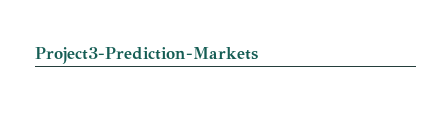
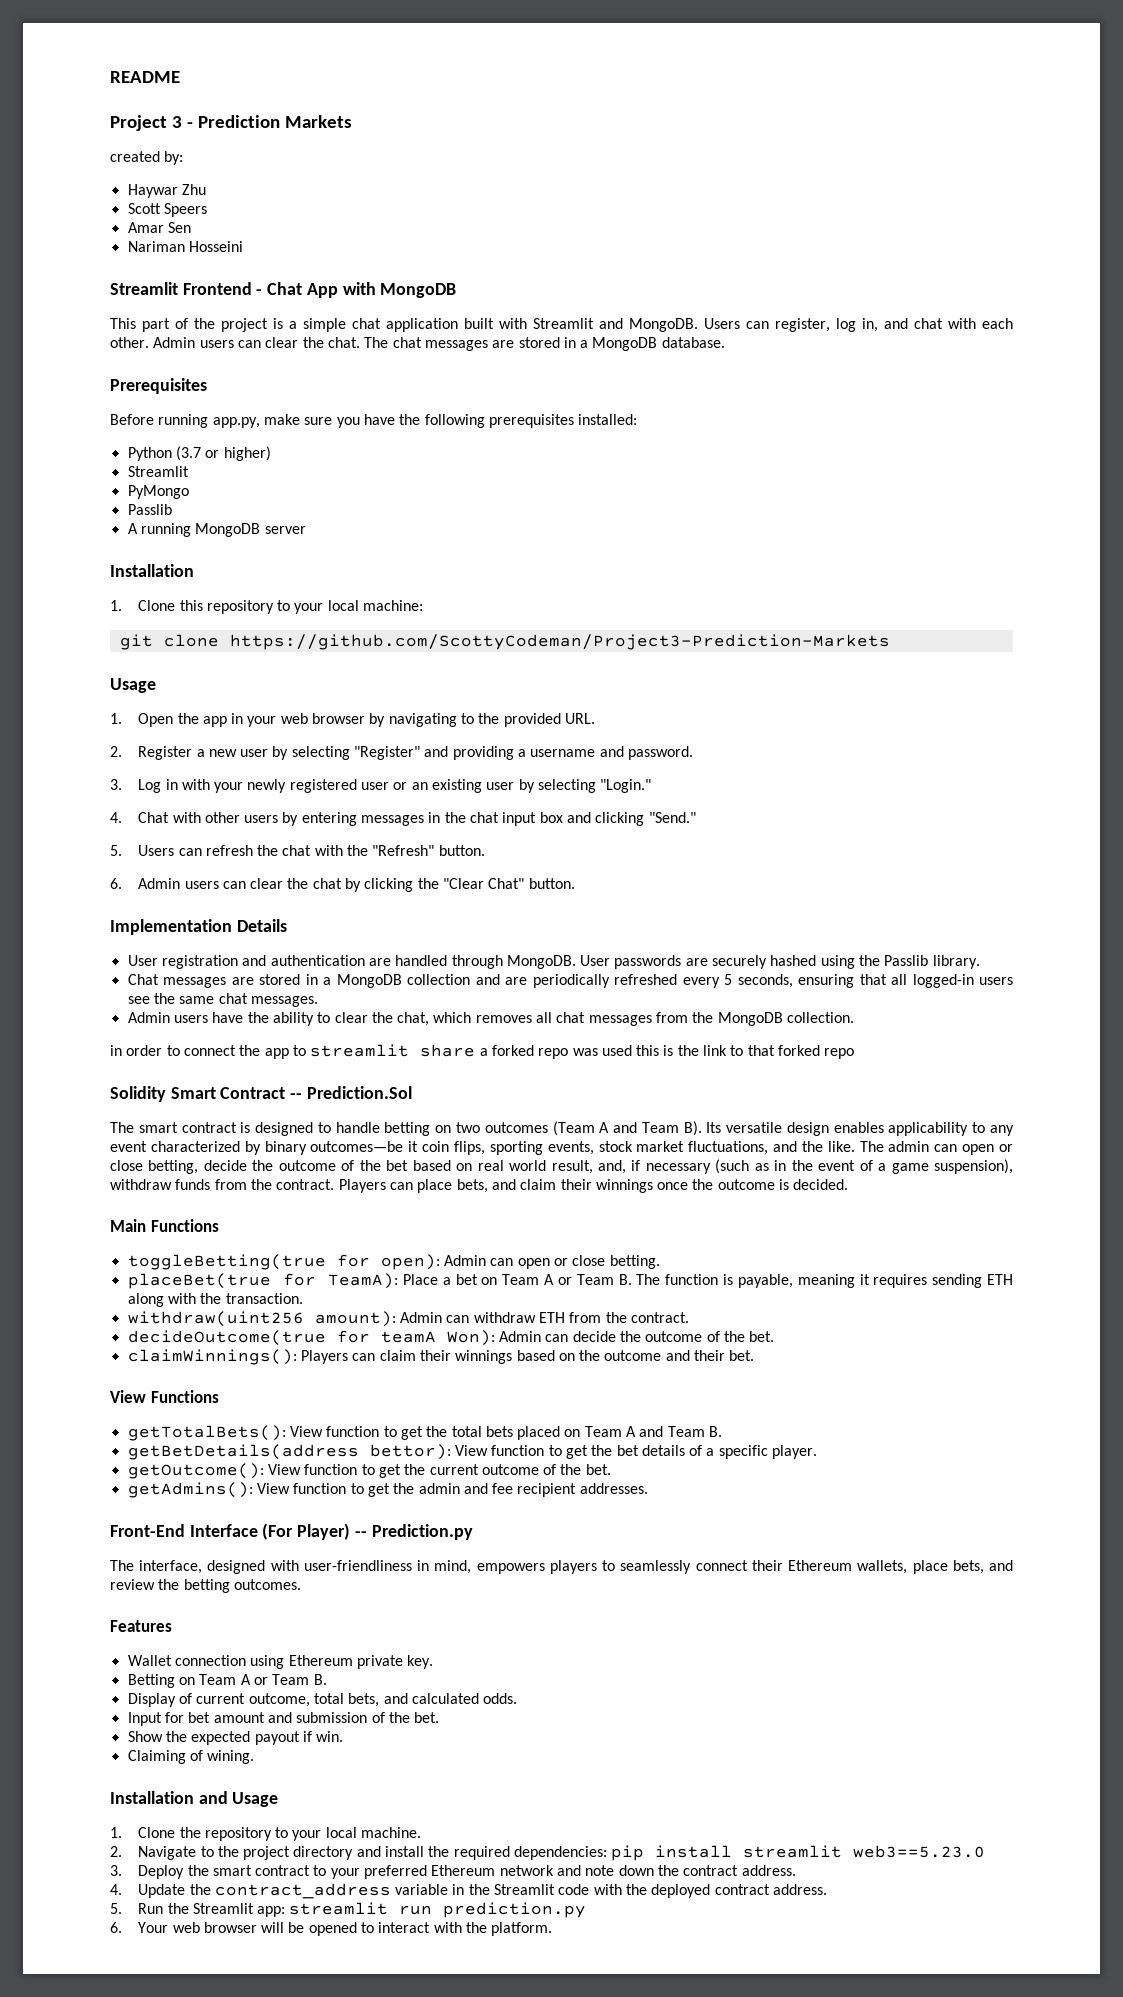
[35,47,258,64] Project3-Prediction-Markets -> [110,71,180,83] [110,115,352,131] [110,151,184,165] [127,184,206,198] [127,203,207,217] [127,222,191,233] [127,241,243,252] [110,282,457,298] [110,318,1013,332] [110,337,725,351] [110,378,207,394] [110,414,638,428] [127,446,271,461] [127,466,189,477] [127,485,189,499] [127,504,172,515] [127,523,306,537] [110,564,194,577] [110,600,424,614] [119,634,890,650] [110,678,156,693] [110,713,596,727] [110,746,694,760] [110,779,652,793] [110,812,696,826] [110,845,485,856] [110,878,575,892] [110,919,287,935] [127,955,980,969] [127,974,1013,988] [127,993,318,1007] [127,1012,855,1026] [110,1044,855,1059] [110,1086,412,1102] [110,1121,1014,1136] [110,1141,1014,1155] [110,1159,1014,1174] [110,1179,849,1193] [110,1219,219,1232] [127,1254,660,1270] [127,1273,1014,1289] [127,1293,303,1307] [127,1311,689,1327] [127,1330,775,1346] [127,1349,755,1365] [110,1390,219,1403] [127,1425,723,1441] [127,1444,818,1460] [127,1463,611,1479] [127,1482,648,1498] [110,1523,473,1540] [110,1560,1014,1574] [110,1579,301,1593] [110,1620,172,1632] [127,1655,434,1669] [127,1674,327,1688] [127,1693,518,1707] [127,1712,440,1726] [127,1731,344,1745] [127,1750,255,1764] [110,1791,279,1807] [110,1827,422,1841] [110,1845,986,1861] [110,1865,796,1879] [110,1883,828,1899] [110,1902,587,1918] [110,1922,553,1936] README // Project 3 - Prediction Markets // created by: // Haywar Zhu // Scott Speers // Amar Sen // Nariman Hosseini // Streamlit Frontend - Chat App with MongoDB // This part of the project is a simple chat application built with Streamlit and MongoDB. Users can register, log in, and chat with each other. Admin users can clear the chat. The chat messages are stored in a MongoDB database. // Prerequisites // Before running app.py, make sure you have the following prerequisites installed: // Python (3.7 or higher) // Streamlit // PyMongo // Passlib // A running MongoDB server // Installation // 1. Clone this repository to your local machine: // git clone https://github.com/ScottyCodeman/Project3-Prediction-Markets // Usage // 1. Open the app in your web browser by navigating to the provided URL. // 2. Register a new user by selecting "Register" and providing a username and password. // 3. Log in with your newly registered user or an existing user by selecting "Login." // 4. Chat with other users by entering messages in the chat input box and clicking "Send." // 5. Users can refresh the chat with the "Refresh" button. // 6. Admin users can clear the chat by clicking the "Clear Chat" button. // Implementation Details // User registration and authentication are handled through MongoDB. User passwords are securely hashed using the Passlib library. // Chat messages are stored in a MongoDB collection and are periodically refreshed every 5 seconds, ensuring that all logged-in users see the same chat messages. // Admin users have the ability to clear the chat, which removes all chat messages from the MongoDB collection. // in order to connect the app to streamlit share a forked repo was used this is the link to that forked repo // Solidity Smart Contract -- Prediction.Sol // The smart contract is designed to handle betting on two outcomes (Team A and Team B). Its versatile design enables applicability to any event characterized by binary outcomes—be it coin flips, sporting events, stock market fluctuations, and the like. The admin can open or close betting, decide the outcome of the bet based on real world result, and, if necessary (such as in the event of a game suspension), withdraw funds from the contract. Players can place bets, and claim their winnings once the outcome is decided. // Main Functions // toggleBetting(true for open): Admin can open or close betting. // placeBet(true for TeamA): Place a bet on Team A or Team B. The function is payable, meaning it requires sending ETH along with the transaction. // withdraw(uint256 amount): Admin can withdraw ETH from the contract. // decideOutcome(true for teamA Won): Admin can decide the outcome of the bet. // claimWinnings(): Players can claim their winnings based on the outcome and their bet. // View Functions // getTotalBets(): View function to get the total bets placed on Team A and Team B. // getBetDetails(address bettor): View function to get the bet details of a specific player. // getOutcome(): View function to get the current outcome of the bet. // getAdmins(): View function to get the admin and fee recipient addresses. // Front-End Interface (For Player) -- Prediction.py // The interface, designed with user-friendliness in mind, empowers players to seamlessly connect their Ethereum wallets, place bets, and review the betting outcomes. // Features // Wallet connection using Ethereum private key. // Betting on Team A or Team B. // Display of current outcome, total bets, and calculated odds. // Input for bet amount and submission of the bet. // Show the expected payout if win. // Claiming of wining. // Installation and Usage // 1. Clone the repository to your local machine. // 2. Navigate to the project directory and install the required dependencies: pip install streamlit web3==5.23.0 // 3. Deploy the smart contract to your preferred Ethereum network and note down the contract address. // 4. Update the contract_address variable in the Streamlit code with the deployed contract address. // 5. Run the Streamlit app: streamlit run prediction.py // 6. Your web browser will be opened to interact with the platform.

